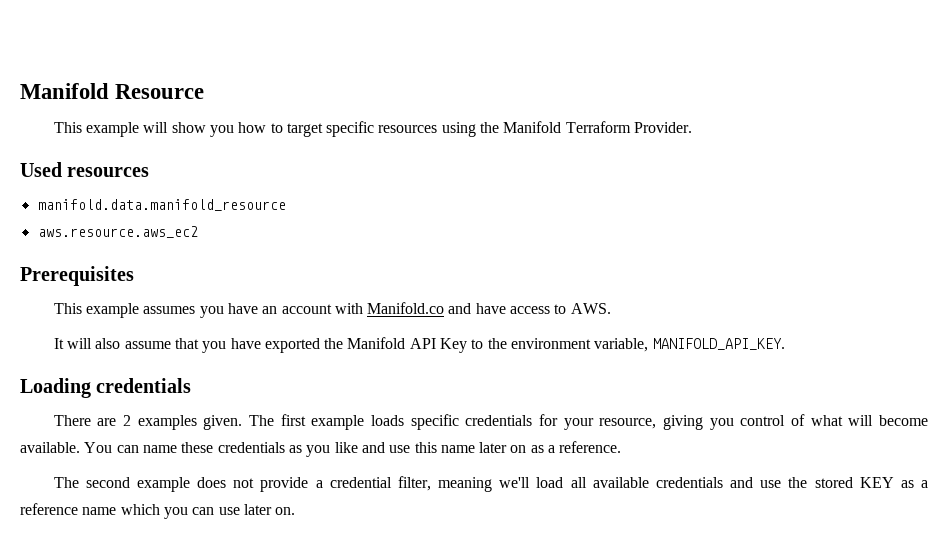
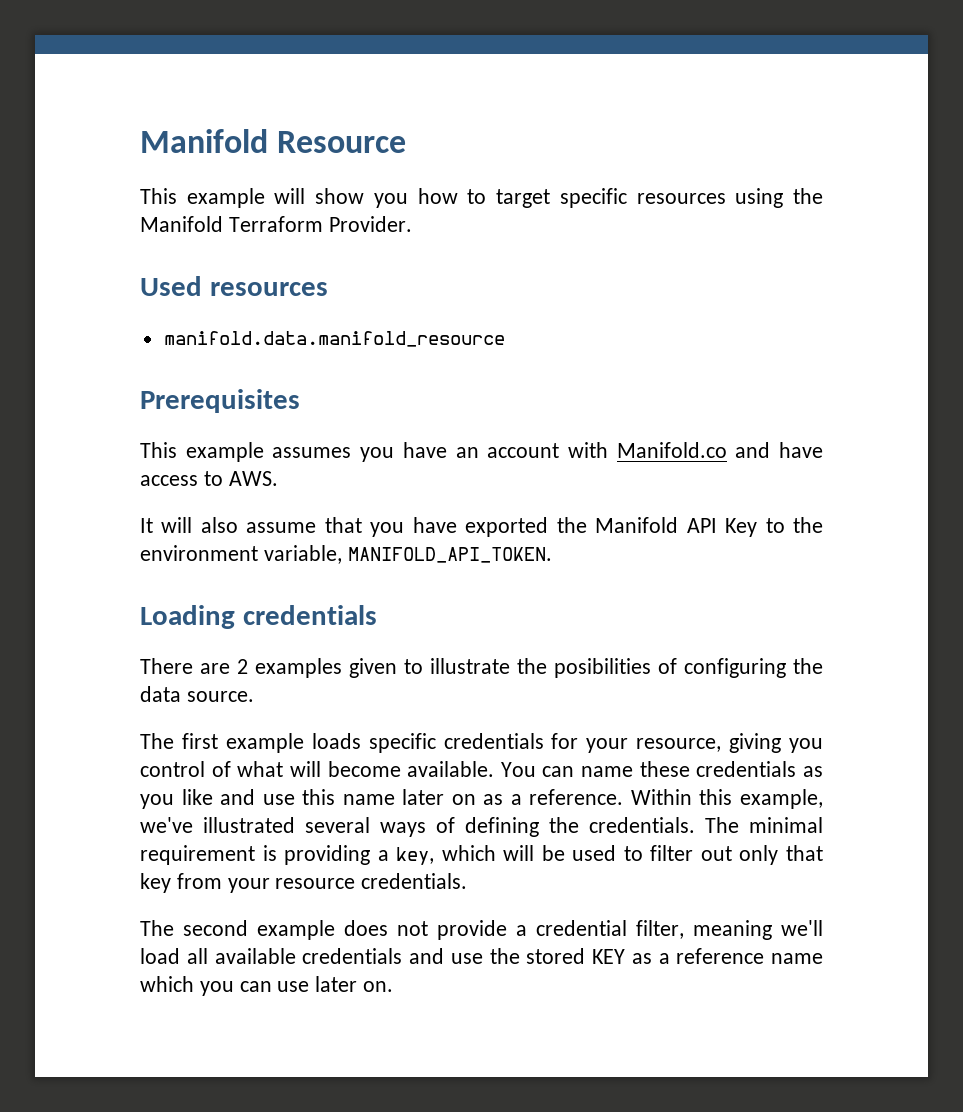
[37,226,198,238] // aws.resource.aws_ec2 -> (505, 339) none
[652,338,785,350] MANIFOLD_API_KEY. -> [347,547,552,563] MANIFOLD_API_TOKEN.
[203,415,243,430] given. -> [349,658,823,678] [140,686,254,702] given to illustrate the posibilities of configuring the data source. //
(622, 447) none -> [630,789,823,809] [140,817,823,837] [140,845,824,865] [140,873,468,893] Within this example, we've illustrated several ways of defining the credentials. The minimal requirement is providing a key, which will be used to filter out only that key from your resource credentials.

